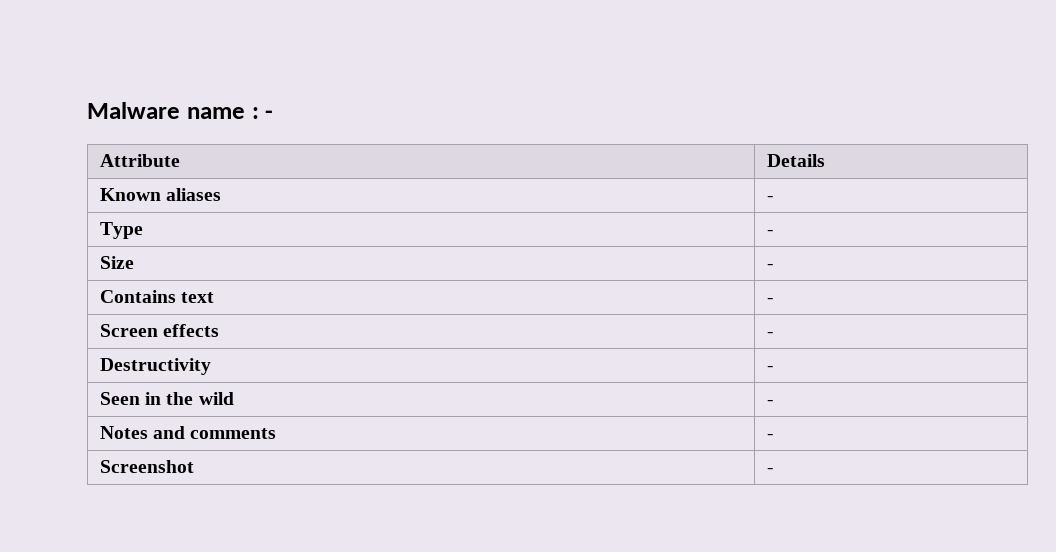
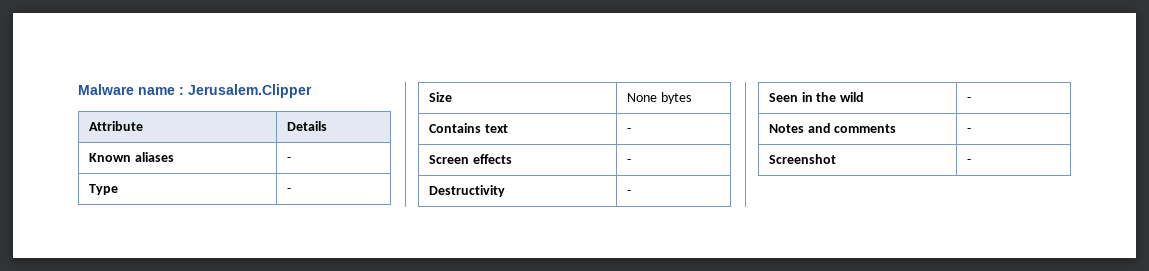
[265,110,274,119] - -> [188,84,312,98] Jerusalem.Clipper
[766,264,774,269] - -> [626,92,691,104] None bytes

